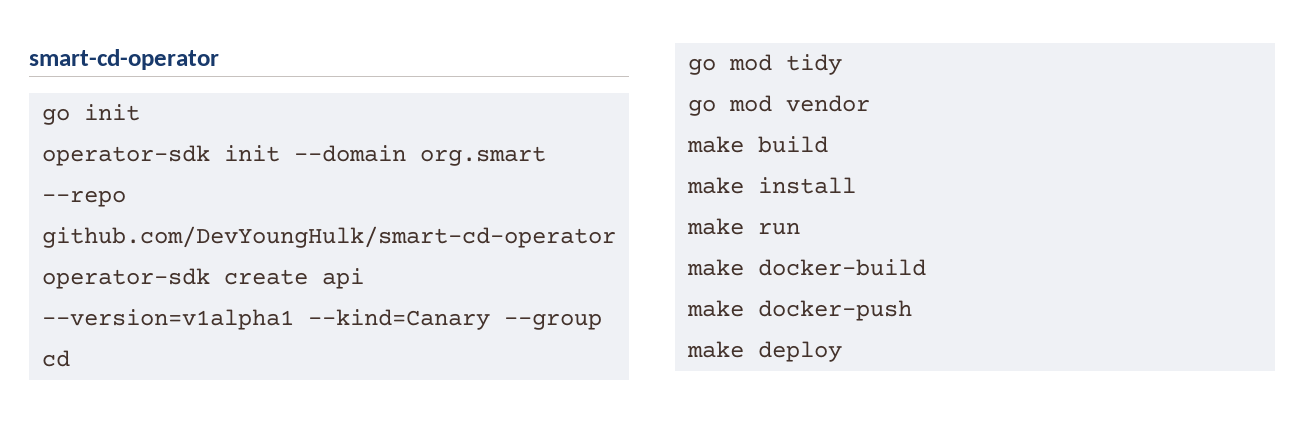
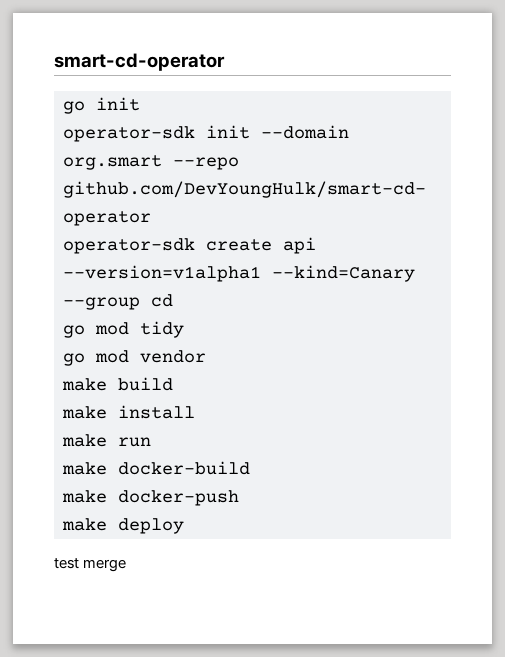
(842, 351) none -> [54,558,127,572] // test merge

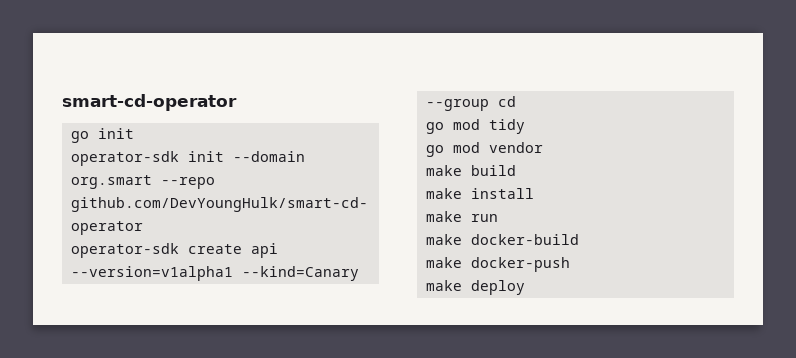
[54,558,127,572] // test merge -> (525, 287) none

